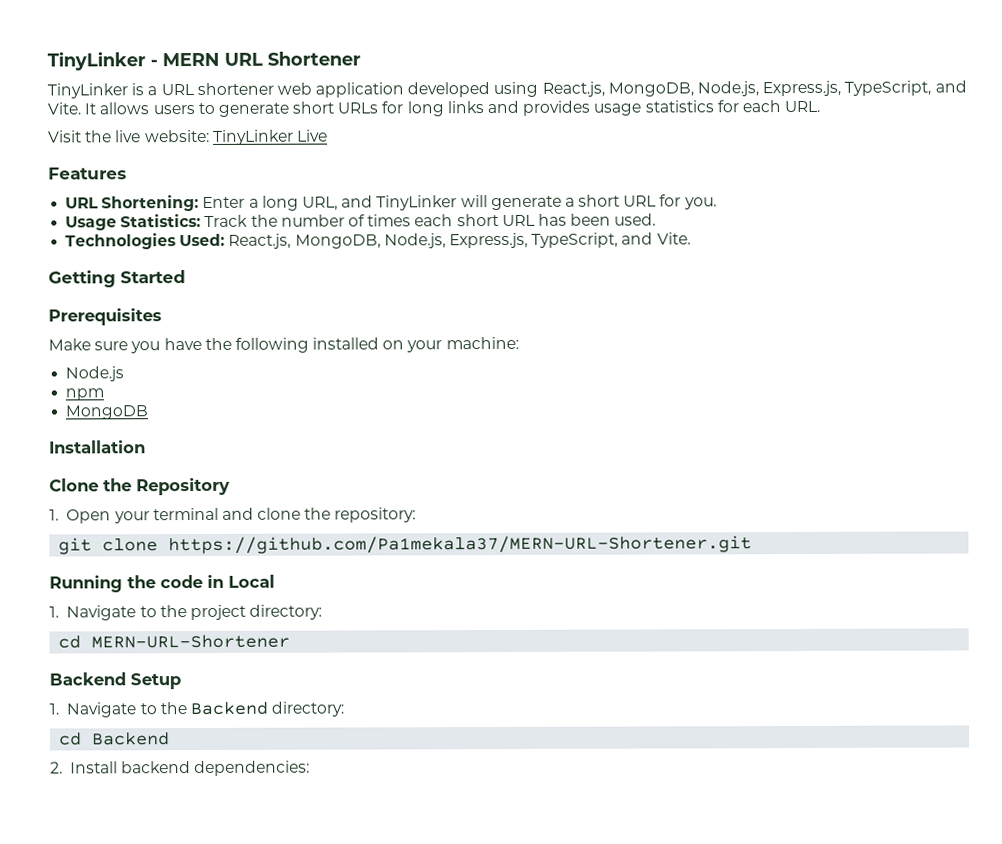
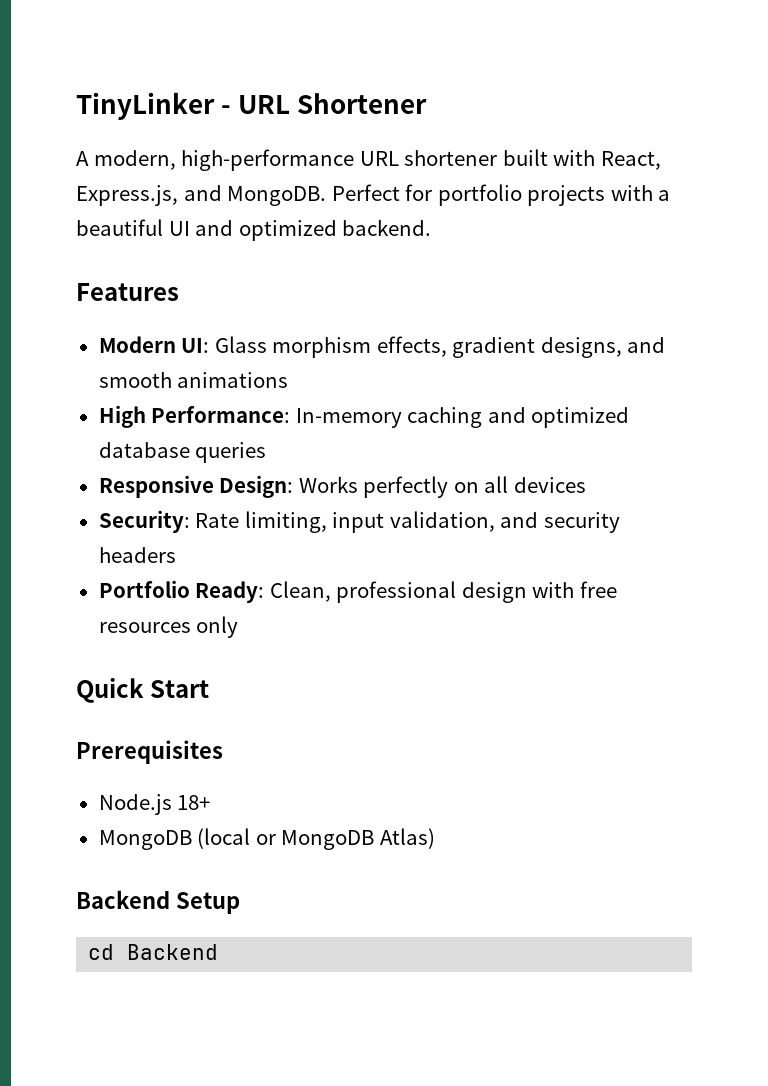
[162,52,220,67] MERN -> (232, 109) none
[47,80,967,99] [47,100,821,117] [48,129,328,145] [48,167,127,180] [65,194,717,212] [65,213,657,231] [65,232,691,250] [48,270,186,288] [48,308,162,326] [48,336,519,354] TinyLinker is a URL shortener web application developed using React.js, MongoDB, Node.js, Express.js, TypeScript, and Vite. It allows users to generate short URLs for long links and provides usage statistics for each URL. // Visit the live website: TinyLinker Live // Features // URL Shortening: Enter a long URL, and TinyLinker will generate a short URL for you. // Usage Statistics: Track the number of times each short URL has been used. // Technologies Used: React.js, MongoDB, Node.js, Express.js, TypeScript, and Vite. // Getting Started // Prerequisites // Make sure you have the following installed on your machine: -> [76,149,661,171] [76,184,671,206] [76,219,432,241] [76,283,179,301] [98,336,666,358] [98,372,289,388] [98,405,630,428] [98,442,267,463] [98,475,586,498] [98,510,620,533] [98,547,176,563] [98,580,617,603] [98,616,239,638] [76,678,210,703] [76,740,223,764] A modern, high-performance URL shortener built with React, Express.js, and MongoDB. Perfect for portfolio projects with a beautiful UI and optimized backend. // Features // Modern UI: Glass morphism effects, gradient designs, and smooth animations // High Performance: In-memory caching and optimized database queries // Responsive Design: Works perfectly on all devices // Security: Rate limiting, input validation, and security headers // Portfolio Ready: Clean, professional design with free resources only // Quick Start // Prerequisites
[65,388,105,401] [65,405,149,420] [49,440,146,454] [49,477,230,496] [49,507,417,524] [58,535,753,555] [49,574,275,593] [49,604,323,621] [58,634,291,649] [49,672,181,690] [49,701,345,718] [59,732,171,746] [50,760,311,777] // npm // MongoDB // Installation // Clone the Repository // 1. Open your terminal and clone the repository: // git clone https://github.com/Pa1mekala37/MERN-URL-Shortener.git // Running the code in Local // 1. Navigate to the project directory: // cd MERN-URL-Shortener // Backend Setup // 1. Navigate to the Backend directory: // cd Backend // 2. Install backend dependencies: -> [177,795,211,810] [98,828,435,850] [76,890,240,914] [88,944,219,960] 18+ // MongoDB (local or MongoDB Atlas) // Backend Setup // cd Backend

